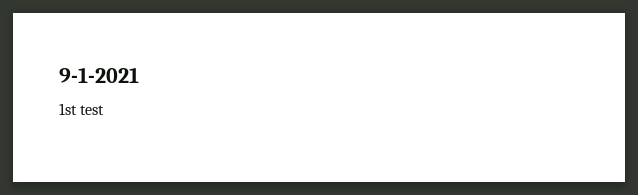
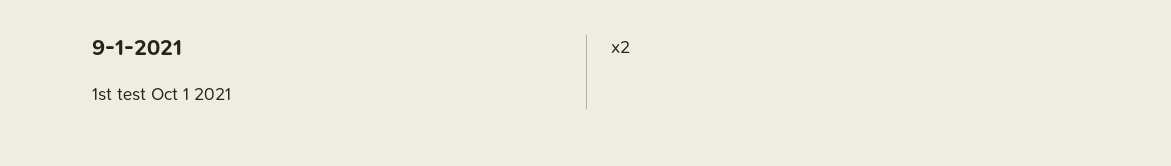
(105, 110) none -> [151,88,231,100] [611,41,630,53] Oct 1 2021 // x2

